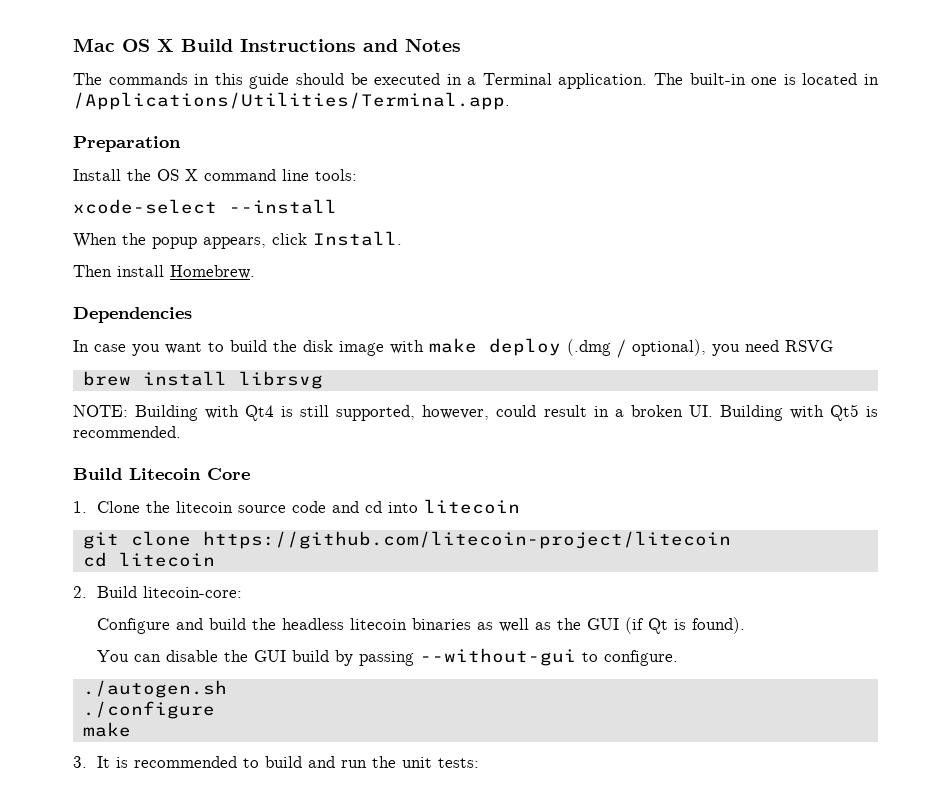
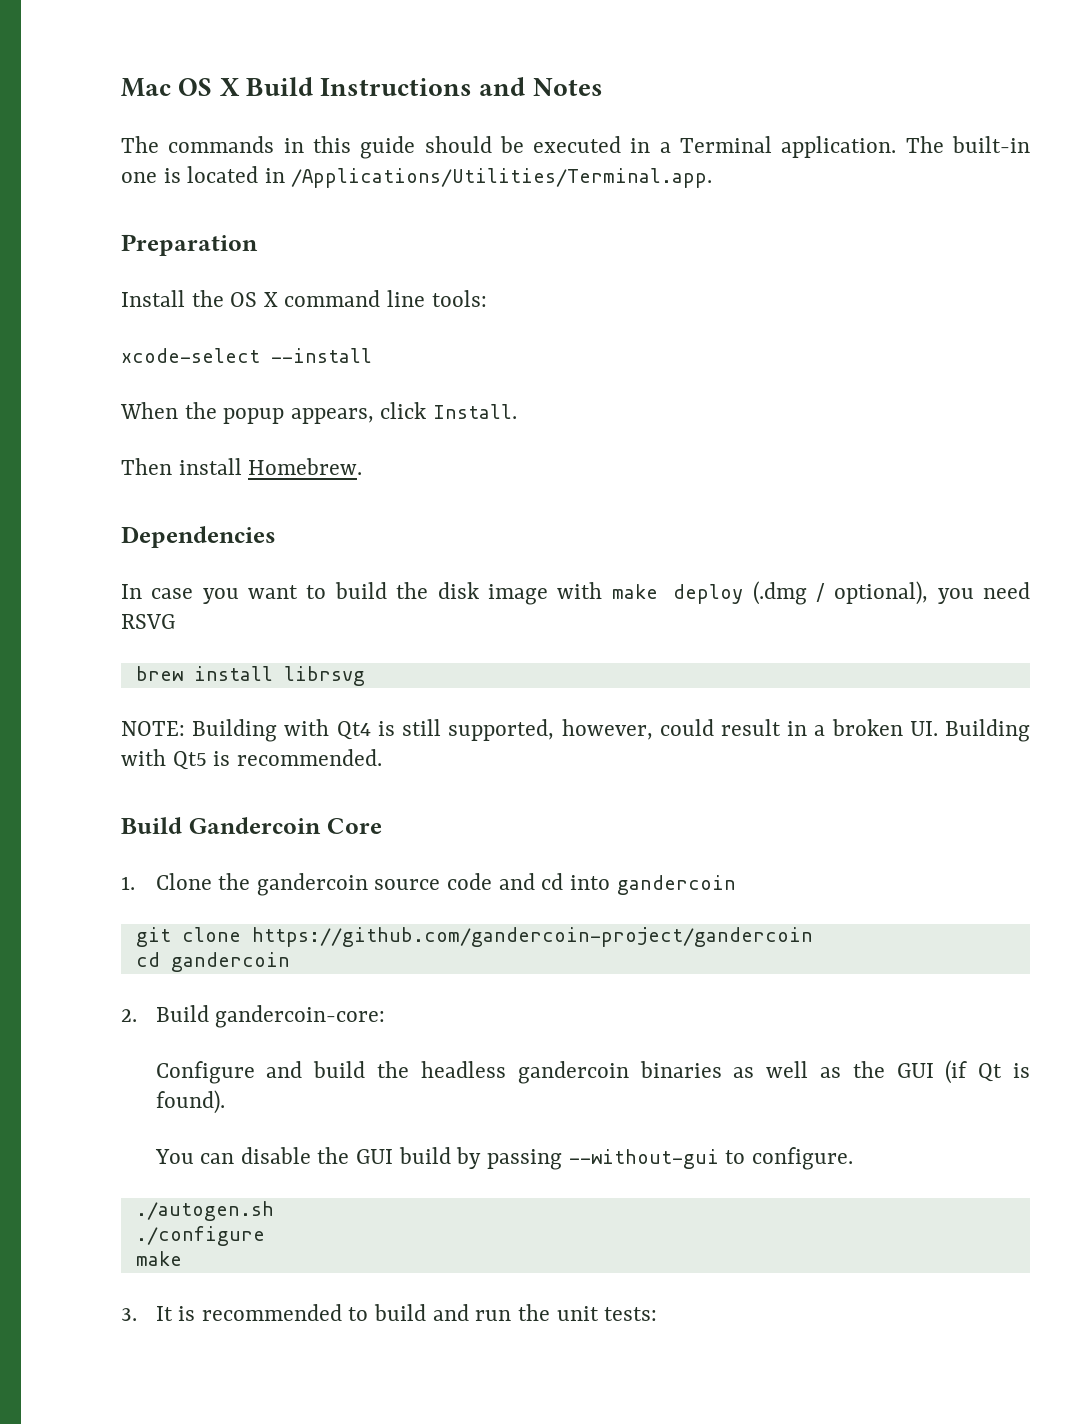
[129,468,201,480] Litecoin -> [188,817,321,834] Gandercoin
[176,501,234,513] litecoin -> [256,873,368,896] gandercoin
[424,499,521,514] litecoin -> [616,875,736,895] gandercoin
[202,531,731,549] [82,552,215,567] https://github.com/litecoin-project/litecoin // cd litecoin -> [251,927,813,947] [135,952,290,972] https://github.com/gandercoin-project/gandercoin // cd gandercoin
[143,586,243,598] litecoin-core: -> [215,1005,386,1028] gandercoin-core:
[350,618,408,630] litecoin -> [517,1061,629,1084] gandercoin

